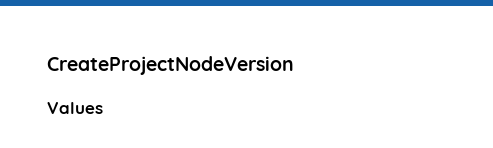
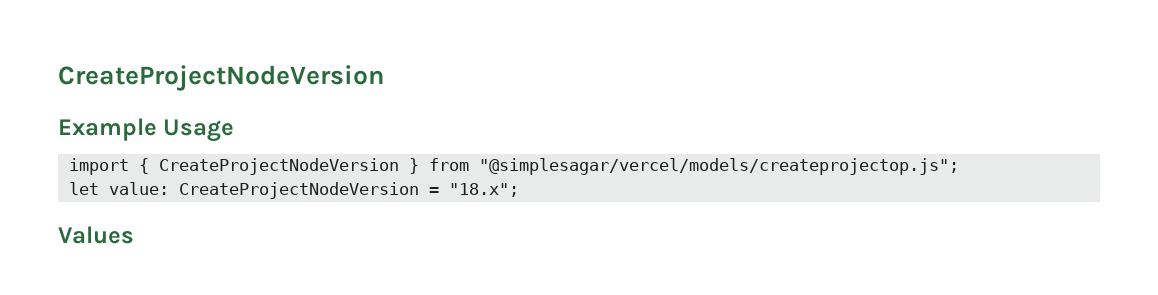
[47,56,294,75] CreateProjectNodeVersion -> [58,65,385,91] [58,118,235,142] [69,158,960,175] [69,182,520,199] CreateProjectNodeVersion // Example Usage // import { CreateProjectNodeVersion } from "@simplesagar/vercel/models/createprojectop.js"; // let value: CreateProjectNodeVersion = "18.x";

